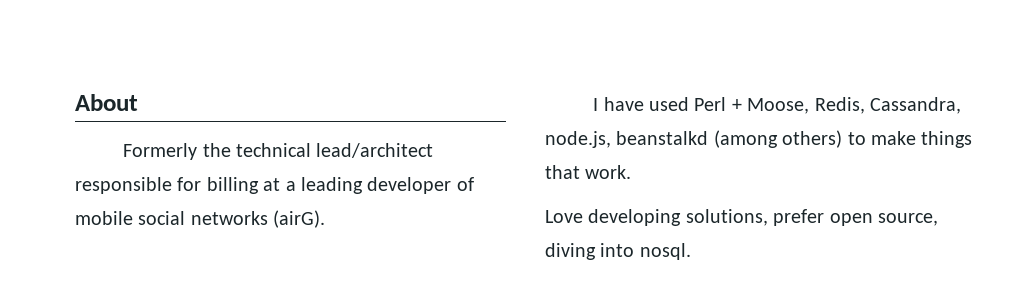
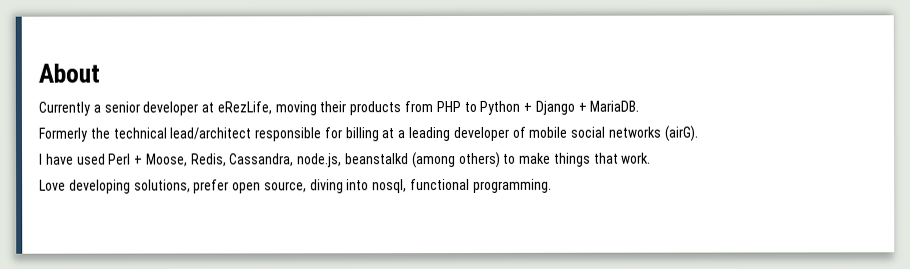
(138, 102) none -> [38,100,640,116] // Currently a senior developer at eRezLife, moving their products from PHP to Python + Django + MariaDB.
[639,243,691,260] nosql. -> [372,178,552,194] nosql, functional programming.

